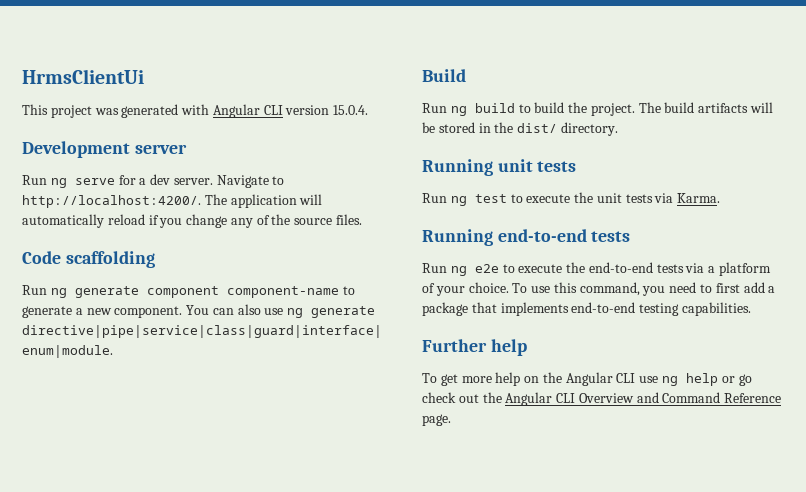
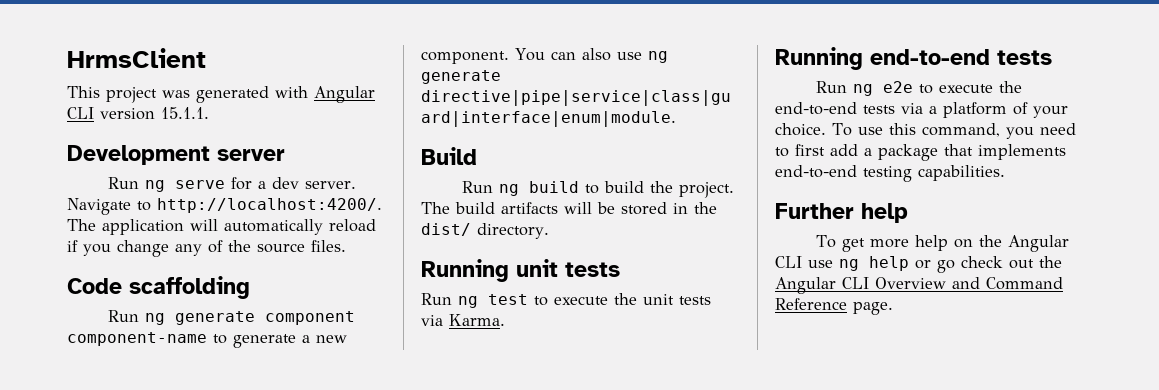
[22,69,144,84] HrmsClientUi -> [67,48,206,68] HrmsClient
[333,105,369,115] 15.0.4. -> [161,107,209,119] 15.1.1.

